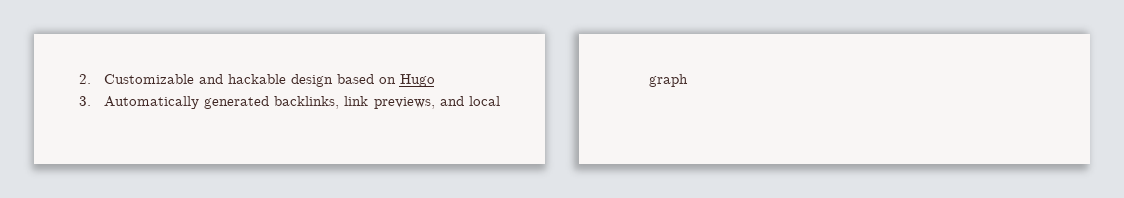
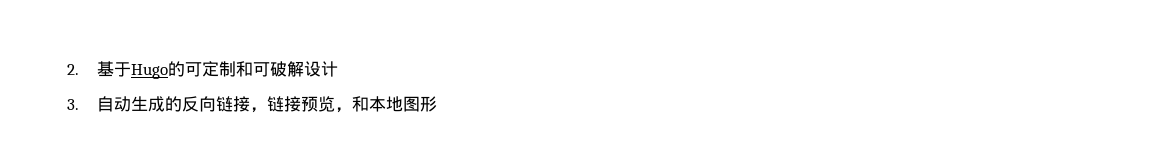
[103,74,435,87] [79,96,501,109] [648,74,688,87] Customizable and hackable design based on Hugo // 3. Automatically generated backlinks, link previews, and local graph -> [97,61,339,79] [67,96,438,113] 基于Hugo的可定制和可破解设计 // 3.自动生成的反向链接，链接预览，和本地图形

